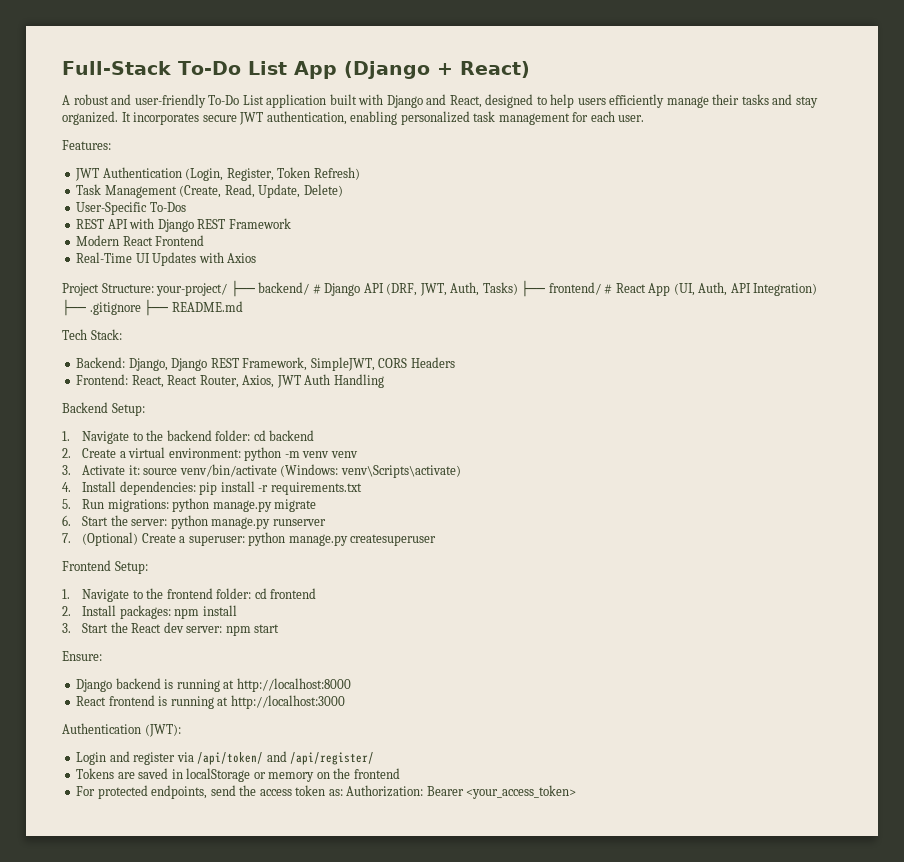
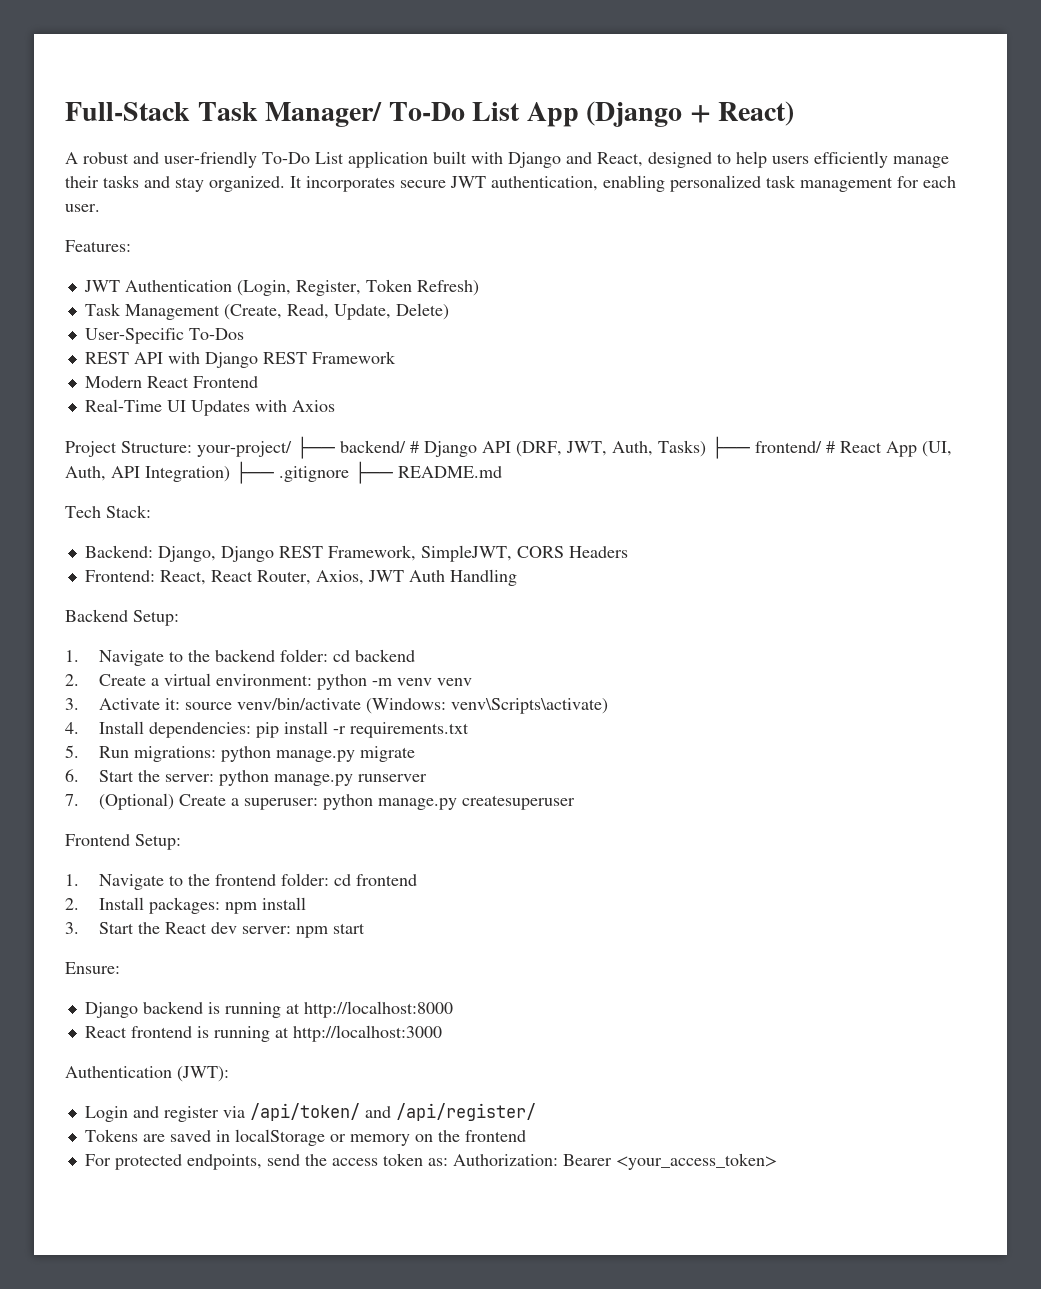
(171, 68) none -> [197,102,383,127] Task Manager/

